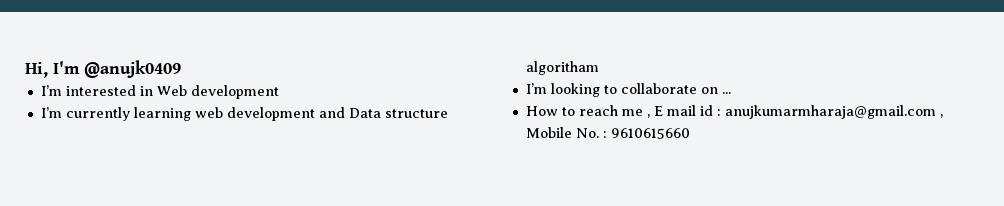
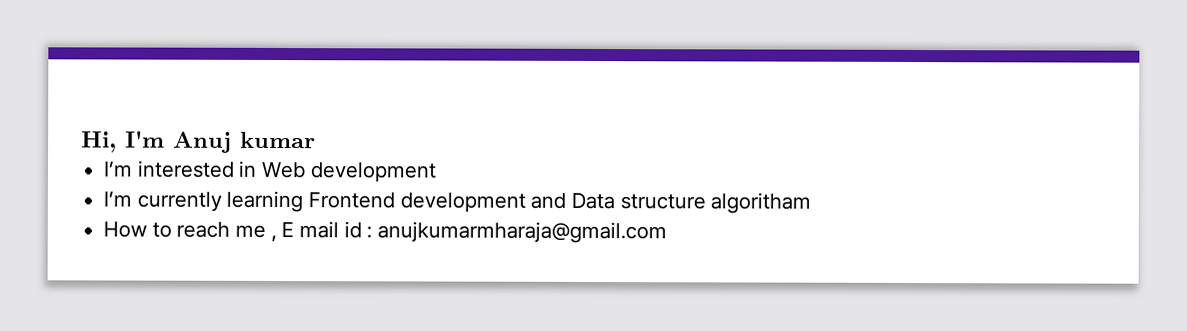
[84,60,181,78] @anujk0409 -> [173,131,316,153] Anuj kumar
[194,107,223,118] web -> [308,192,396,209] Frontend
[525,83,731,97] // I’m looking to collaborate on ... -> (812, 203) none
[939,114,943,118] [525,127,690,139] , Mobile No. : 9610615660 -> (668, 232) none

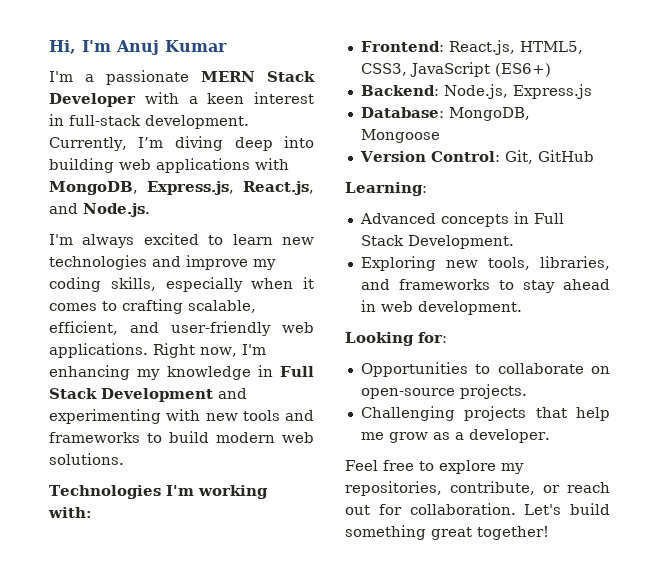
[240,131,316,149] [103,160,437,183] [103,190,812,214] [103,221,668,244] kumar // I’m interested in Web development // I’m currently learning Frontend development and Data structure algoritham // How to reach me , E mail id : anujkumarmharaja@gmail.com -> [165,40,227,52] [49,70,315,85] [49,92,314,107] [49,114,249,129] [49,136,314,151] [49,158,289,173] [49,181,314,195] [49,203,150,217] [49,233,314,248] [49,255,276,270] [49,277,314,292] [49,299,256,314] [49,321,314,336] [49,343,266,358] [49,365,314,380] [49,388,247,402] [49,409,314,424] [49,431,314,443] [49,453,124,465] [49,485,268,499] [48,507,92,518] [360,40,583,55] [360,62,551,77] [360,84,592,99] [360,107,530,121] [360,129,440,143] [359,150,594,164] [345,182,427,196] [359,212,564,227] [360,235,514,249] [360,256,610,271] [360,279,610,293] [360,300,522,315] [345,332,447,346] [360,362,610,377] [360,384,527,399] [360,406,610,421] [360,429,550,443] [345,460,524,474] [345,481,610,496] [345,503,610,515] [345,525,549,540] Kumar // I'm a passionate MERN Stack Developer with a keen interest in full-stack development. Currently, I’m diving deep into building web applications with MongoDB, Express.js, React.js, and Node.js. // I'm always excited to learn new technologies and improve my coding skills, especially when it comes to crafting scalable, efficient, and user-friendly web applications. Right now, I'm enhancing my knowledge in Full Stack Development and experimenting with new tools and frameworks to build modern web solutions. // Technologies I'm working with: // Frontend: React.js, HTML5, CSS3, JavaScript (ES6+) // Backend: Node.js, Express.js // Database: MongoDB, Mongoose // Version Control: Git, GitHub // Learning: // Advanced concepts in Full Stack Development. // Exploring new tools, libraries, and frameworks to stay ahead in web development. // Looking for: // Opportunities to collaborate on open-source projects. // Challenging projects that help me grow as a developer. // Feel free to explore my repositories, contribute, or reach out for collaboration. Let's build something great together!

